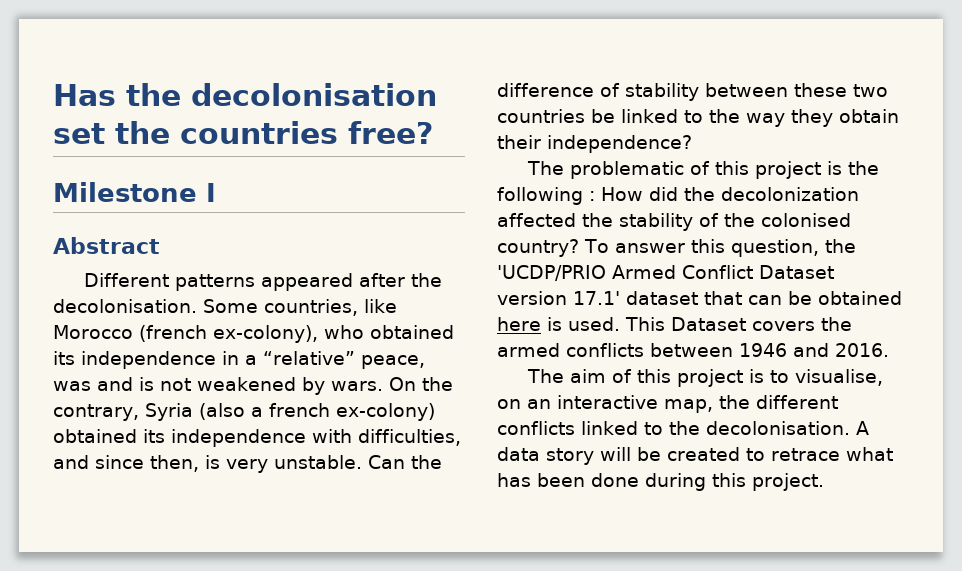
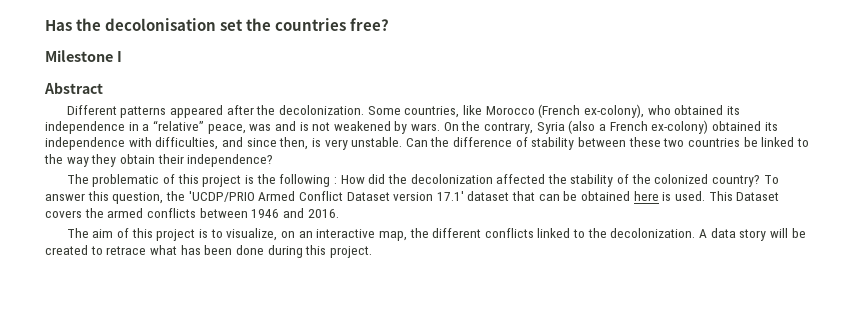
[53,299,197,313] decolonisation. -> [279,105,365,115] decolonization.
[139,325,207,342] (french -> [538,104,581,118] (French
[269,403,330,417] french -> [609,121,648,131] French
[761,213,851,227] colonised -> [654,174,709,184] colonized
[795,369,884,386] visualise, -> [226,228,278,241] visualize,
[705,421,850,435] decolonisation. -> [610,228,696,238] decolonization.

